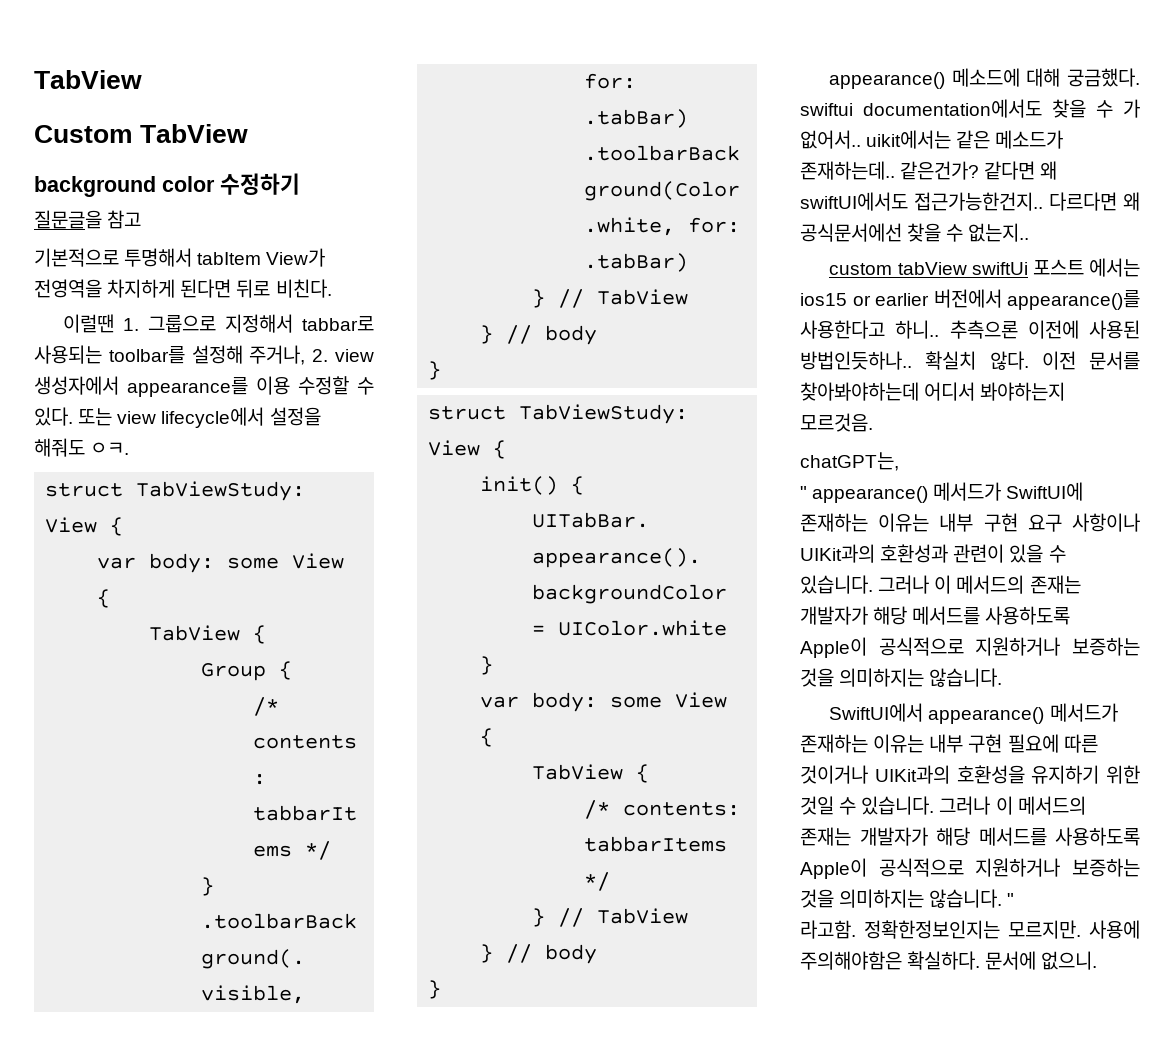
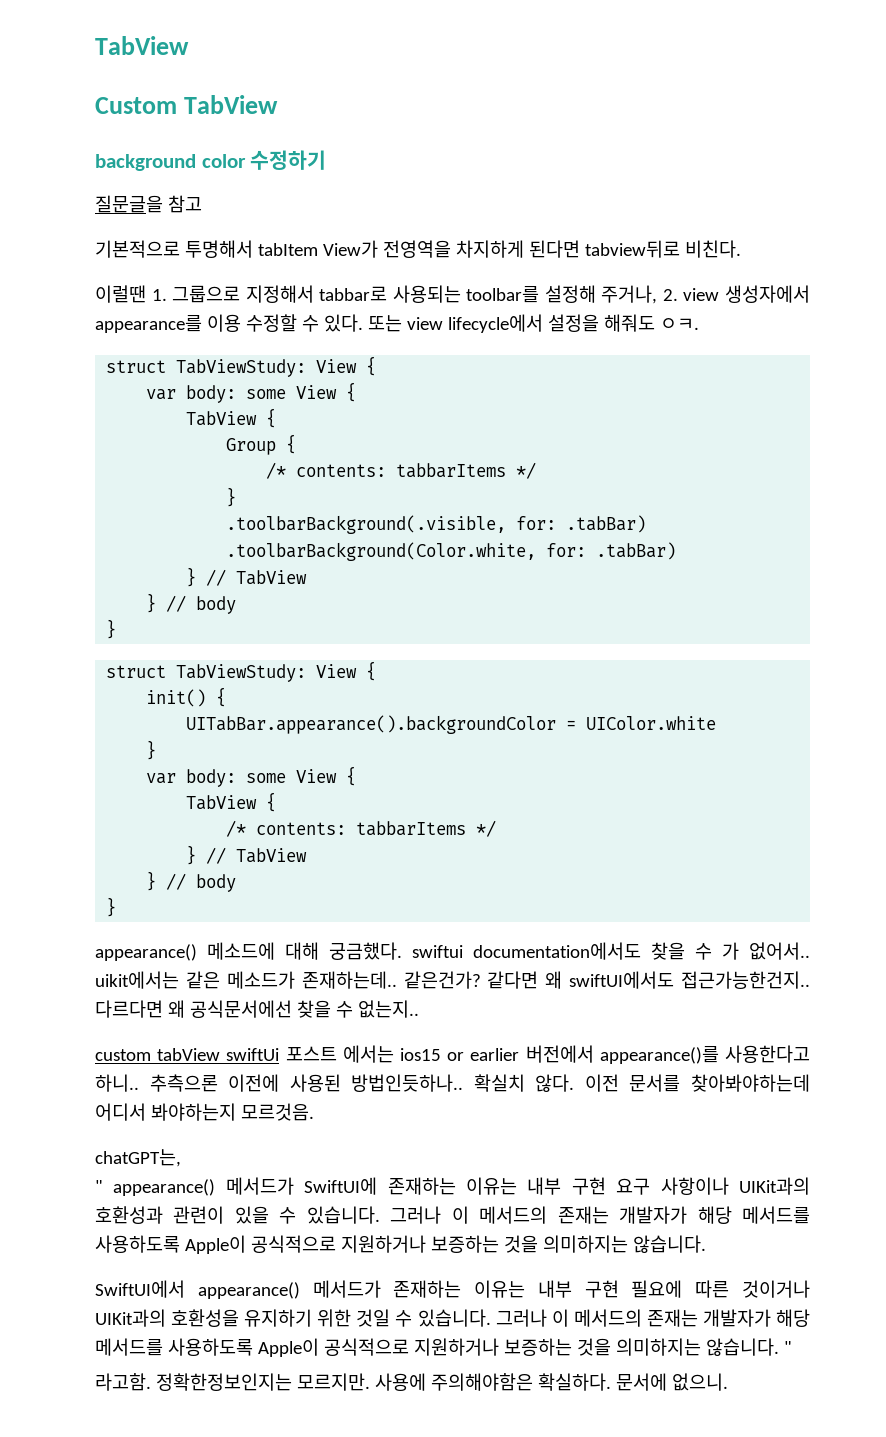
[236,279,271,298] 뒤로 -> [584,240,680,258] tabview뒤로

